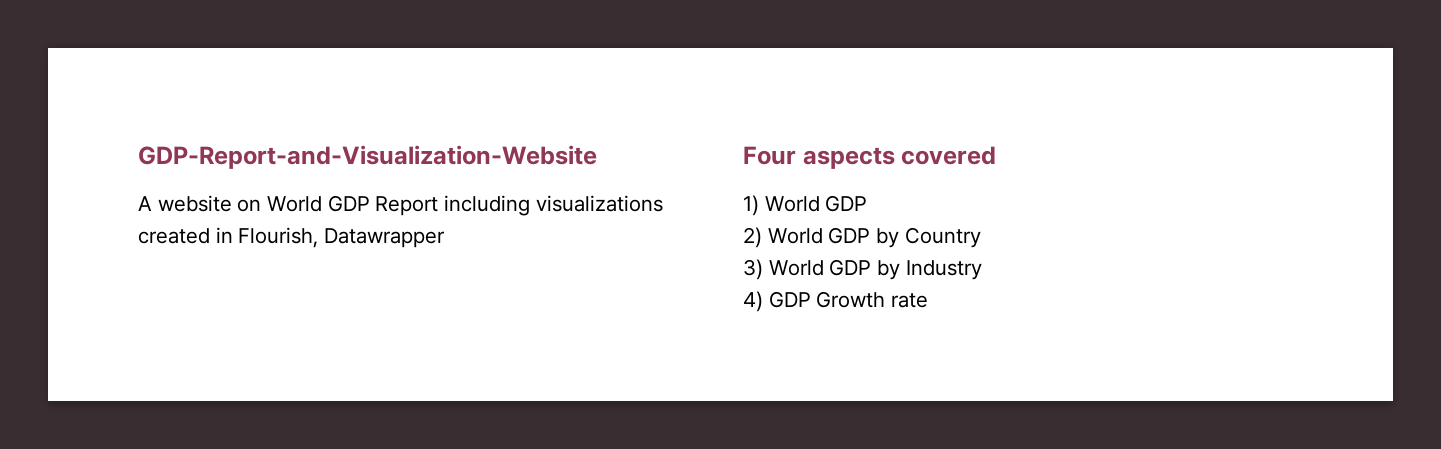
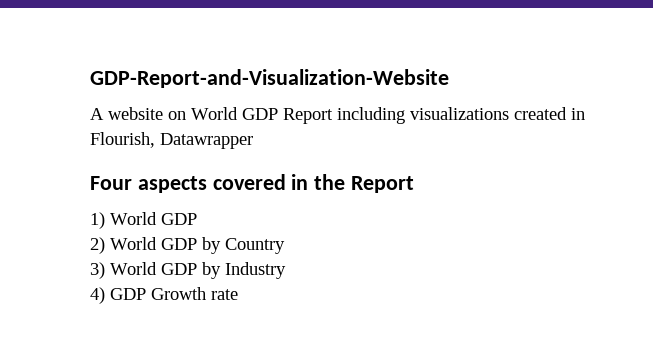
(997, 155) none -> [291,174,415,193] in the Report

